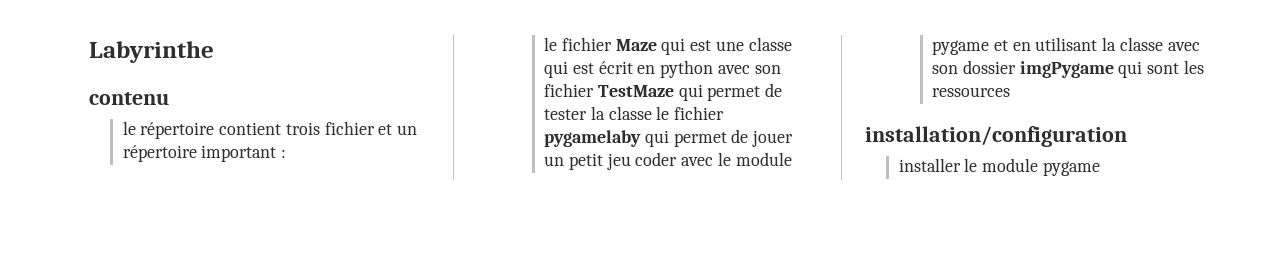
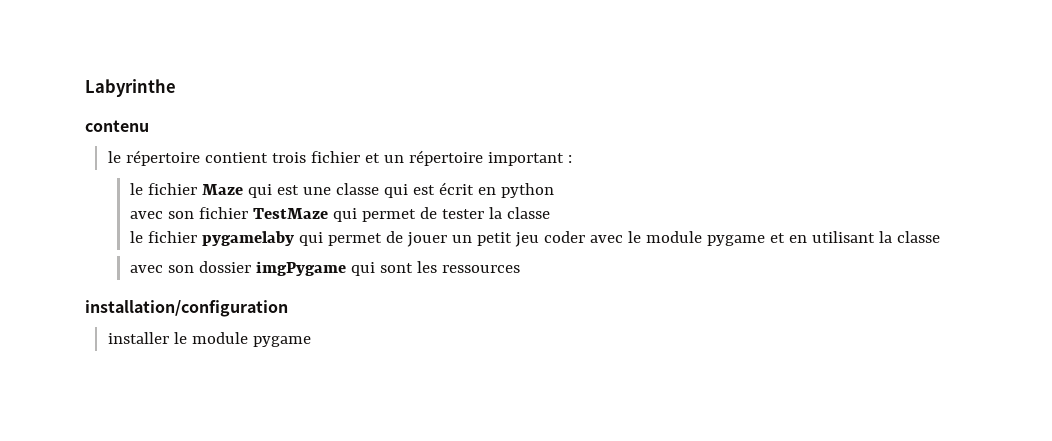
(714, 69) none -> (555, 190) //
(652, 113) none -> (551, 213) //
(1163, 44) none -> (941, 237) //

